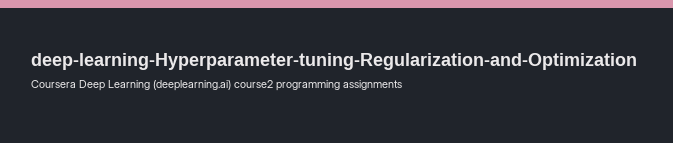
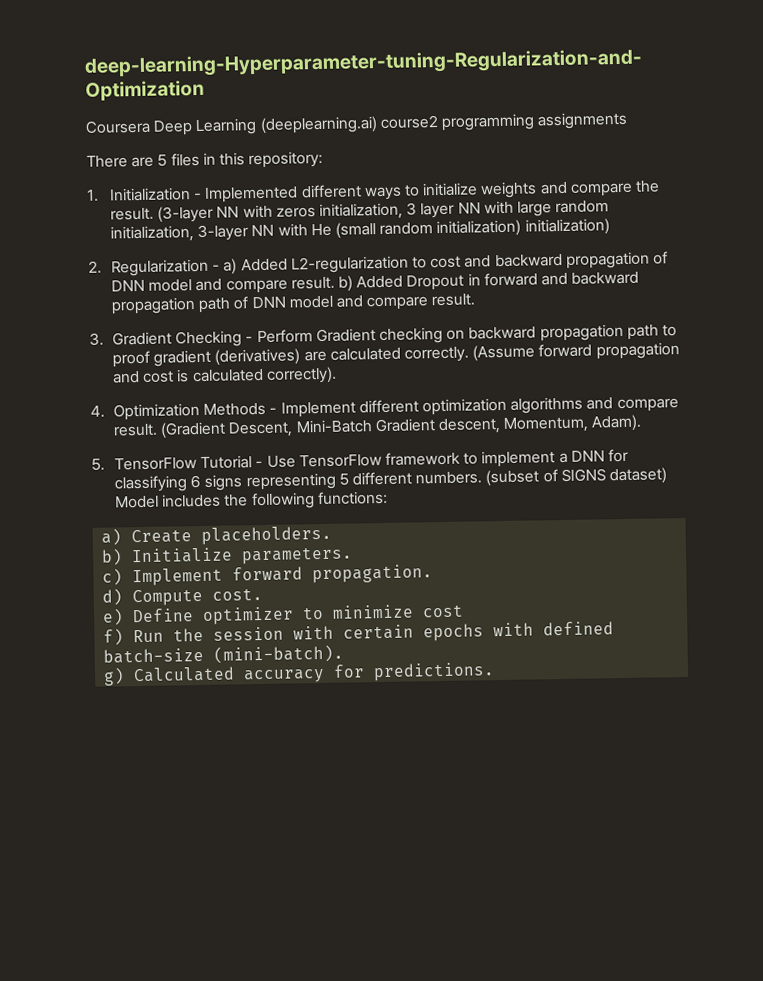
(402, 85) none -> [86,150,324,169] [86,180,660,203] [110,200,610,223] [110,218,610,243] [88,251,668,277] [111,271,640,294] [111,293,476,315] [89,323,677,348] [112,342,680,368] [112,366,337,384] [90,396,679,421] [113,414,643,439] [91,448,629,471] [114,467,667,493] [115,490,388,510] [101,525,333,546] [101,546,354,566] [102,564,434,587] [102,587,264,607] [102,604,465,626] [103,621,615,646] [103,644,345,664] [103,662,496,686] // There are 5 files in this repository: // 1. Initialization - Implemented different ways to initialize weights and compare the result. (3-layer NN with zeros initialization, 3 layer NN with large random initialization, 3-layer NN with He (small random initialization) initialization) // 2. Regularization - a) Added L2-regularization to cost and backward propagation of DNN model and compare result. b) Added Dropout in forward and backward propagation path of DNN model and compare result. // 3. Gradient Checking - Perform Gradient checking on backward propagation path to proof gradient (derivatives) are calculated correctly. (Assume forward propagation and cost is calculated correctly). // 4. Optimization Methods - Implement different optimization algorithms and compare result. (Gradient Descent, Mini-Batch Gradient descent, Momentum, Adam). // 5. TensorFlow Tutorial - Use TensorFlow framework to implement a DNN for classifying 6 signs representing 5 different numbers. (subset of SIGNS dataset) Model includes the following functions: // a) Create placeholders. // b) Initialize parameters. // c) Implement forward propagation. // d) Compute cost. // e) Define optimizer to minimize cost // f) Run the session with certain epochs with defined batch-size (mini-batch). // g) Calculated accuracy for predictions.

